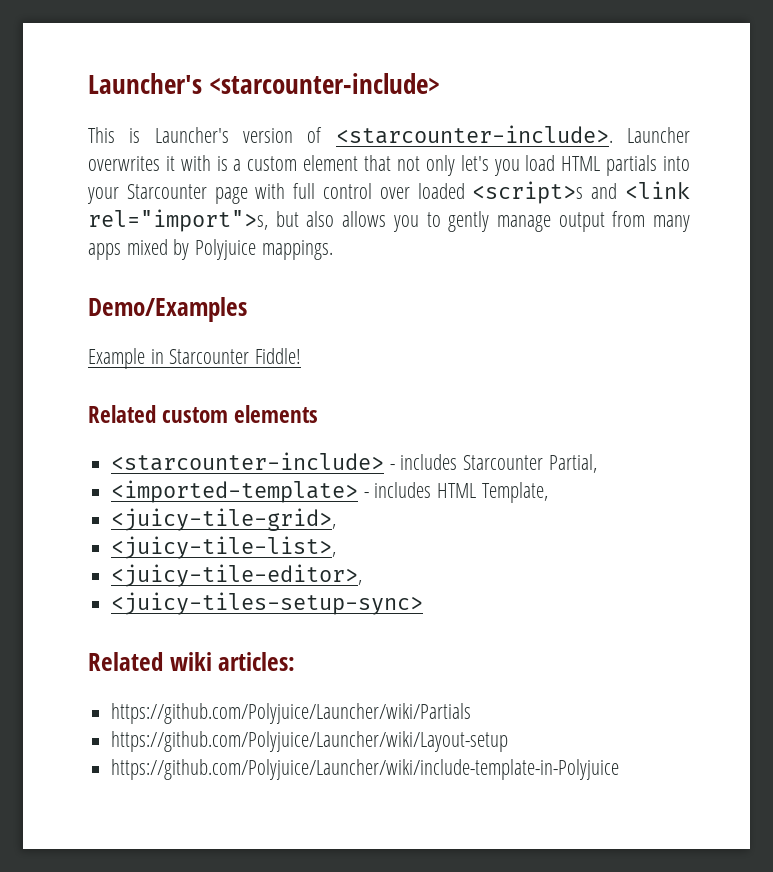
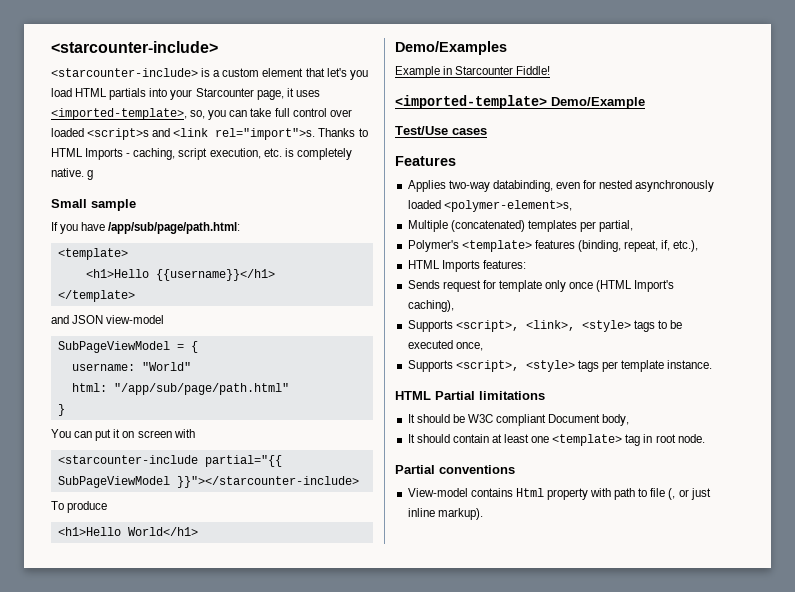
[88,73,202,94] Launcher's -> (51, 47) none
[88,125,691,144] [88,155,211,171] This is Launcher's version of <starcounter-include>. Launcher overwrites it with -> [51,68,198,77] <starcounter-include>
[396,155,455,176] not only -> (325, 72) none
[214,183,286,204] page with -> [256,88,320,100] [51,108,272,120] page, it uses <imported-template>, so, you can take
[88,209,690,232] [88,239,333,260] rel="import">s, but also allows you to gently manage output from many apps mixed by Polyjuice mappings. -> [215,128,368,140] [51,148,352,160] [51,168,94,180] [51,199,136,211] [51,222,241,234] [57,248,128,260] [85,269,275,281] [57,290,135,302] [51,315,165,324] [57,341,198,353] [71,362,191,371] [71,383,289,395] [57,404,65,416] [51,429,195,441] [57,455,282,467] [57,476,359,488] [51,501,108,513] [57,527,198,536] rel="import">s. Thanks to HTML Imports - caching, script execution, etc. is completely native. g // Small sample // If you have /app/sub/page/path.html: // <template> // <h1>Hello {{username}}</h1> // </template> // and JSON view-model // SubPageViewModel = { // username: "World" // html: "/app/sub/page/path.html" // } // You can put it on screen with // <starcounter-include partial="{{ SubPageViewModel }}"></starcounter-include> // To produce // <h1>Hello World</h1>
[88,405,319,423] [111,452,597,473] [111,480,548,503] [111,508,337,531] [111,536,337,559] [111,564,363,587] [111,592,424,615] [88,652,296,671] [111,703,472,724] [111,731,509,752] [111,759,620,780] Related custom elements // <starcounter-include> - includes Starcounter Partial, // <imported-template> - includes HTML Template, // <juicy-tile-grid>, // <juicy-tile-list>, // <juicy-tile-editor>, // <juicy-tiles-setup-sync> // Related wiki articles: // https://github.com/Polyjuice/Launcher/wiki/Partials // https://github.com/Polyjuice/Launcher/wiki/Layout-setup // https://github.com/Polyjuice/Launcher/wiki/include-template-in-Polyjuice -> [395,95,645,109] [395,126,487,135] [395,156,456,166] [407,180,715,192] [407,200,572,212] [407,220,634,232] [407,240,699,252] [407,260,526,272] [407,280,675,292] [407,300,454,312] [407,320,683,332] [407,340,483,351] [407,360,713,372] [395,391,545,400] [407,414,630,426] [407,434,705,446] [395,465,515,474] [407,488,711,500] [407,508,483,520] <imported-template> Demo/Example // Test/Use cases // Features // Applies two-way databinding, even for nested asynchronously loaded <polymer-element>s, // Multiple (concatenated) templates per partial, // Polymer's <template> features (binding, repeat, if, etc.), // HTML Imports features: // Sends request for template only once (HTML Import's caching), // Supports <script>, <link>, <style> tags to be executed once, // Supports <script>, <style> tags per template instance. // HTML Partial limitations // It should be W3C compliant Document body, // It should contain at least one <template> tag in root node. // Partial conventions // View-model contains Html property with path to file (, or just inline markup).

